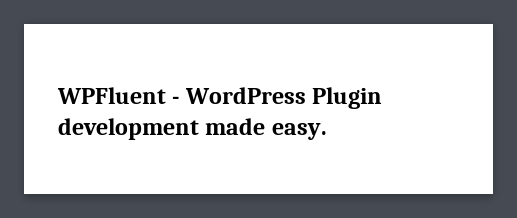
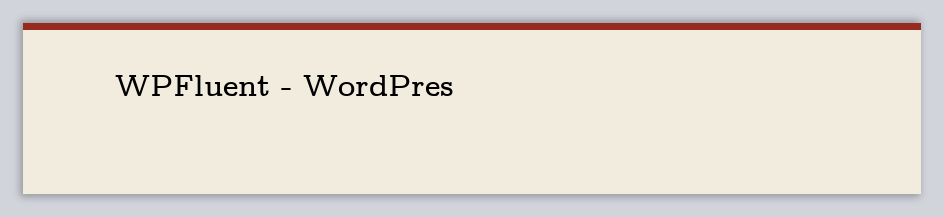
[184,87,383,109] [58,118,327,140] WordPress Plugin development made easy. -> [303,75,454,96] WordPres

